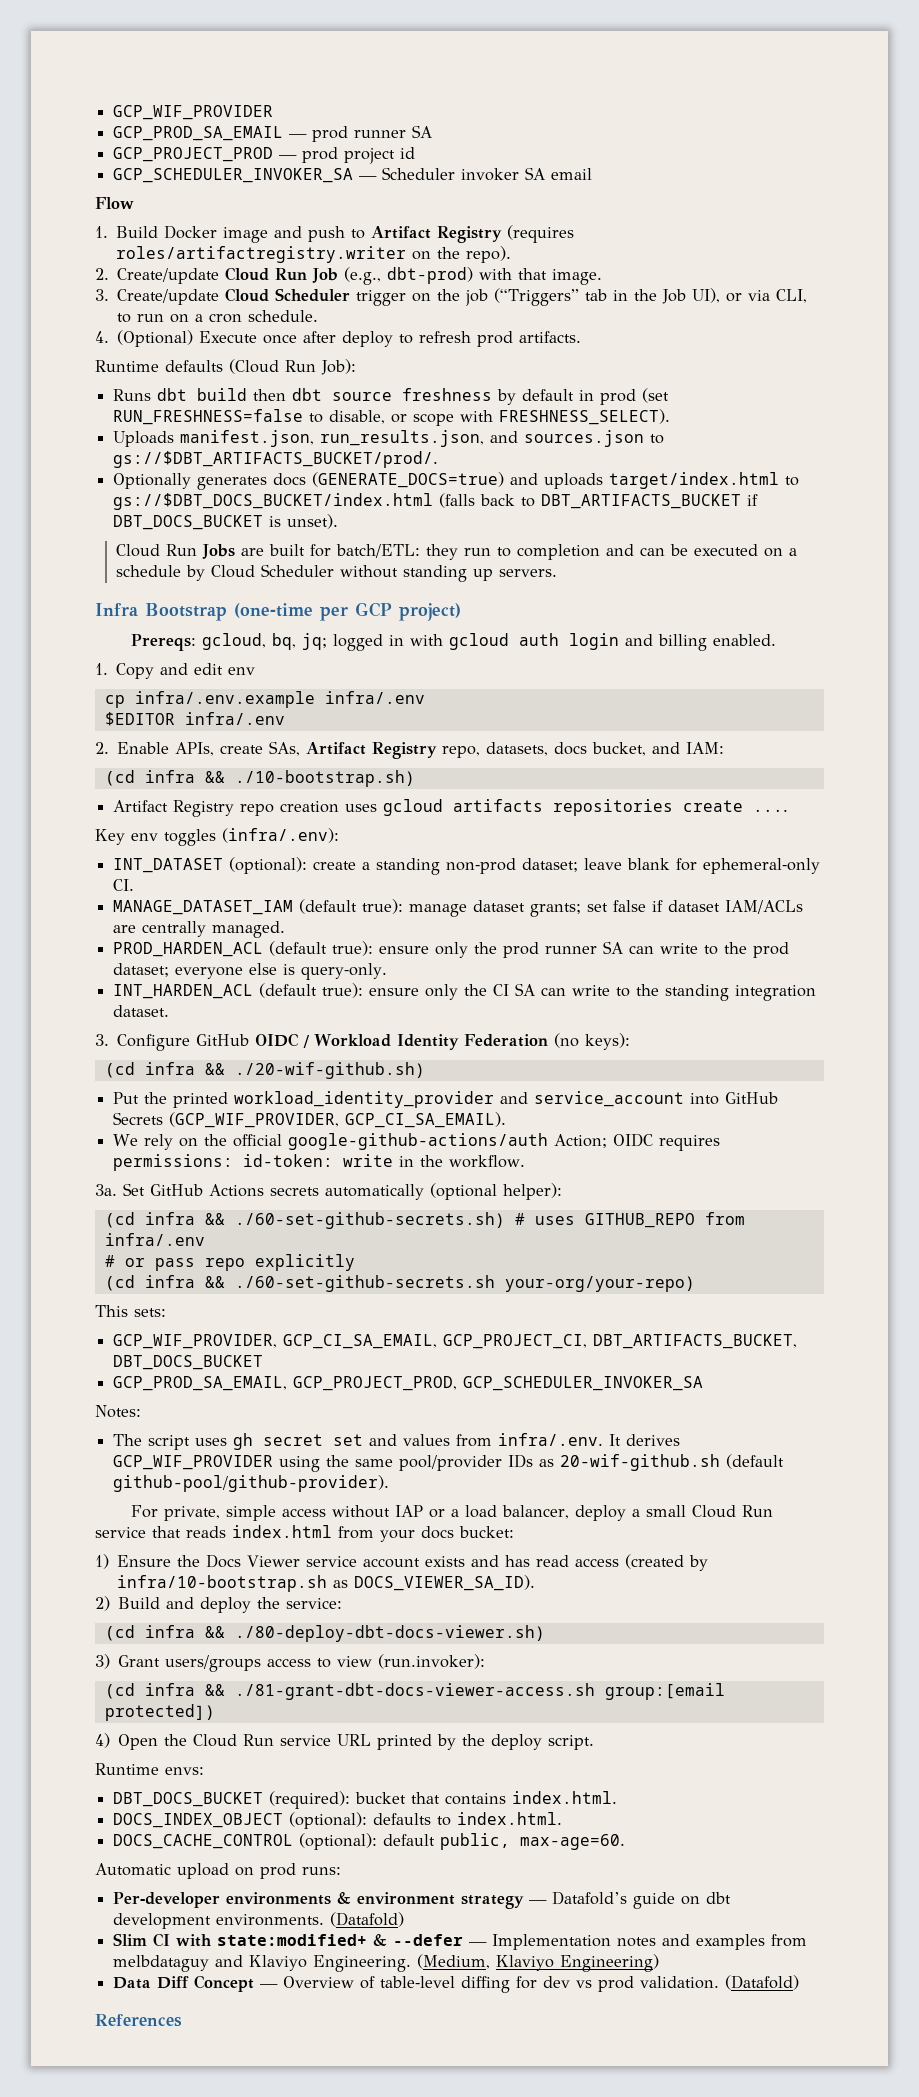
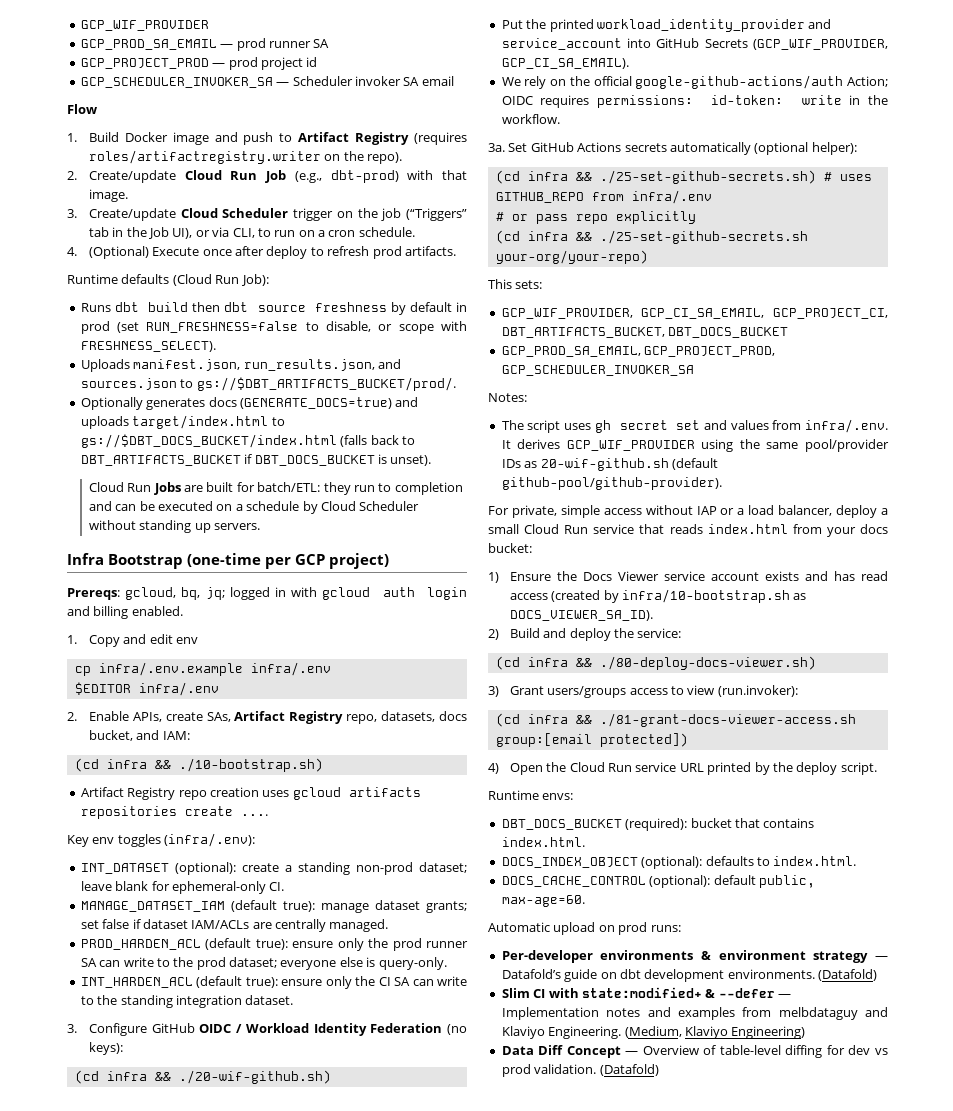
[234,1212,505,1229] ./60-set-github-secrets.sh) -> [599,170,816,184] ./25-set-github-secrets.sh)
[234,1275,495,1292] ./60-set-github-secrets.sh -> [599,230,808,244] ./25-set-github-secrets.sh
[234,1625,545,1642] ./80-deploy-dbt-docs-viewer.sh) -> [599,656,816,670] ./80-deploy-docs-viewer.sh)
[234,1683,595,1700] ./81-grant-dbt-docs-viewer-access.sh -> [599,713,856,727] ./81-grant-docs-viewer-access.sh
[95,2014,182,2027] // References -> (659, 1070) none

